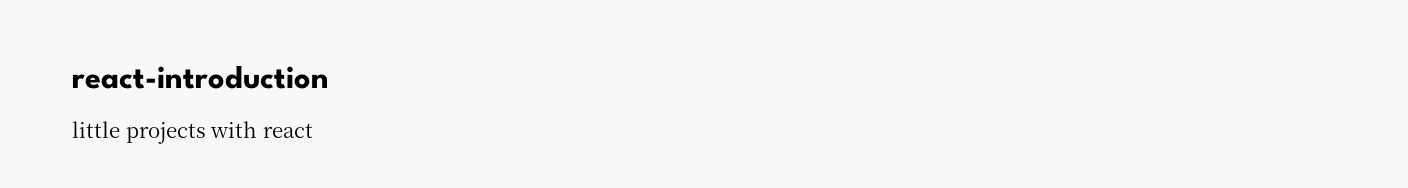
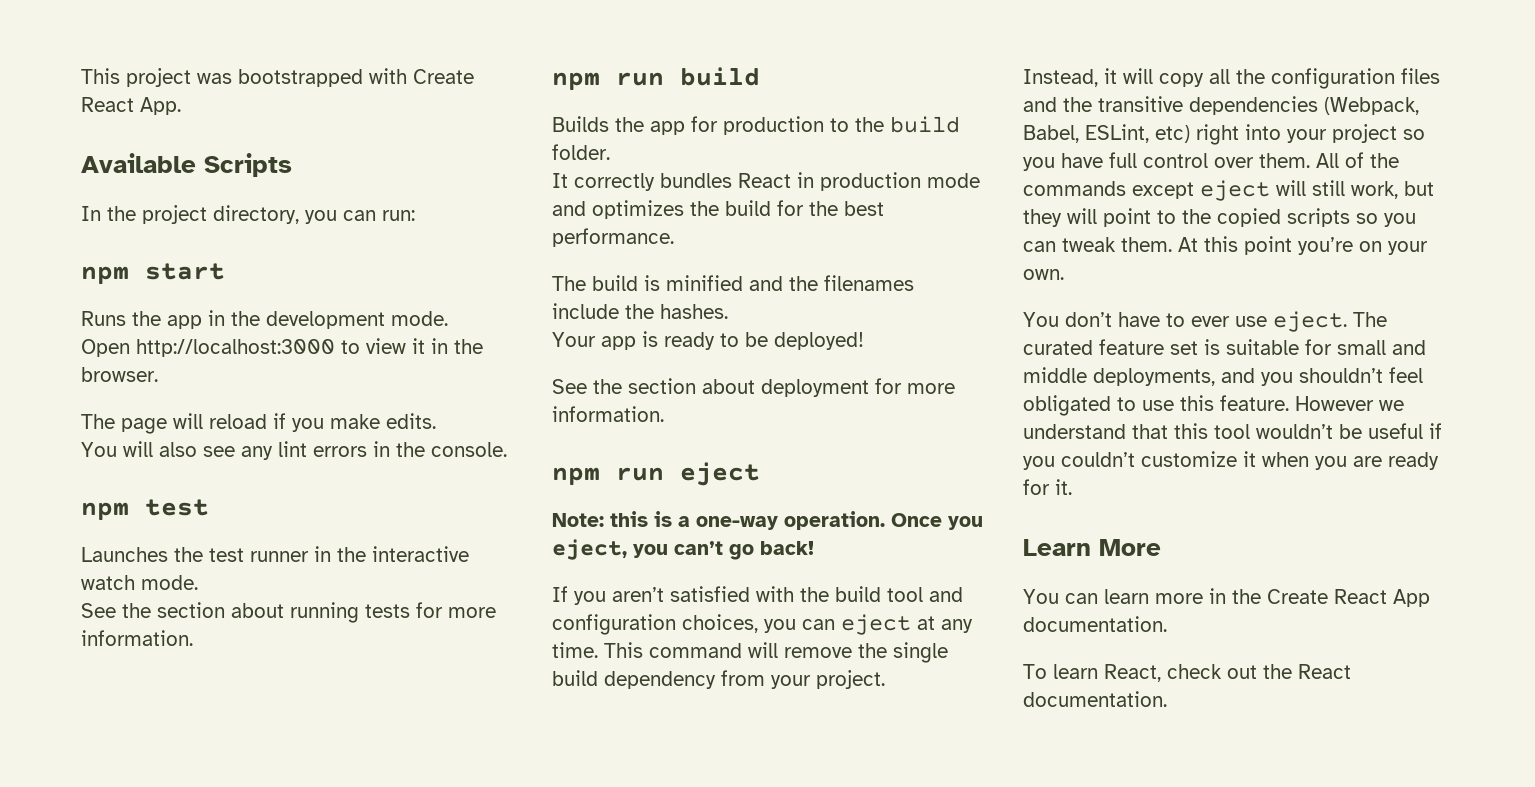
[72,65,329,89] [72,121,313,144] react-introduction // little projects with react -> [81,68,474,87] [81,97,181,115] [81,153,292,177] [81,205,415,224] [81,263,225,285] [81,310,448,329] [81,338,483,357] [81,367,158,382] [81,413,436,434] [81,441,507,460] [81,499,209,521] [81,546,469,562] [81,575,198,590] [81,602,496,623] [81,630,193,646] [552,67,760,91] [552,116,960,135] [552,144,610,160] [552,172,980,191] [552,200,884,219] [552,228,674,247] [552,275,914,291] [552,303,728,319] [552,331,864,350] [552,378,955,397] [552,406,664,422] [552,462,760,486] [552,511,983,530] [552,539,814,560] [552,586,963,605] [552,614,973,635] [552,642,948,663] [552,670,885,689] [1023,68,1440,89] [1023,96,1419,115] [1023,124,1425,145] [1023,152,1399,171] [1023,180,1434,201] [1023,208,1416,227] [1023,236,1428,255] [1023,269,1064,280] [1023,311,1387,332] [1023,339,1426,355] [1023,367,1423,386] [1023,395,1404,416] [1023,423,1442,439] [1023,451,1439,470] [1023,479,1072,495] [1023,539,1161,556] [1023,588,1430,607] [1023,616,1167,632] [1023,664,1351,682] [1023,691,1167,707] This project was bootstrapped with Create React App. // Available Scripts // In the project directory, you can run: // npm start // Runs the app in the development mode. // Open http://localhost:3000 to view it in the browser. // The page will reload if you make edits. // You will also see any lint errors in the console. // npm test // Launches the test runner in the interactive watch mode. // See the section about running tests for more information. // npm run build // Builds the app for production to the build folder. // It correctly bundles React in production mode and optimizes the build for the best performance. // The build is minified and the filenames include the hashes. // Your app is ready to be deployed! // See the section about deployment for more information. // npm run eject // Note: this is a one-way operation. Once you eject, you can’t go back! // If you aren’t satisfied with the build tool and configuration choices, you can eject at any time. This command will remove the single build dependency from your project. // Instead, it will copy all the configuration files and the transitive dependencies (Webpack, Babel, ESLint, etc) right into your project so you have full control over them. All of the commands except eject will still work, but they will point to the copied scripts so you can tweak them. At this point you’re on your own. // You don’t have to ever use eject. The curated feature set is suitable for small and middle deployments, and you shouldn’t feel obligated to use this feature. However we understand that this tool wouldn’t be useful if you couldn’t customize it when you are ready for it. // Learn More // You can learn more in the Create React App documentation. // To learn React, check out the React documentation.

